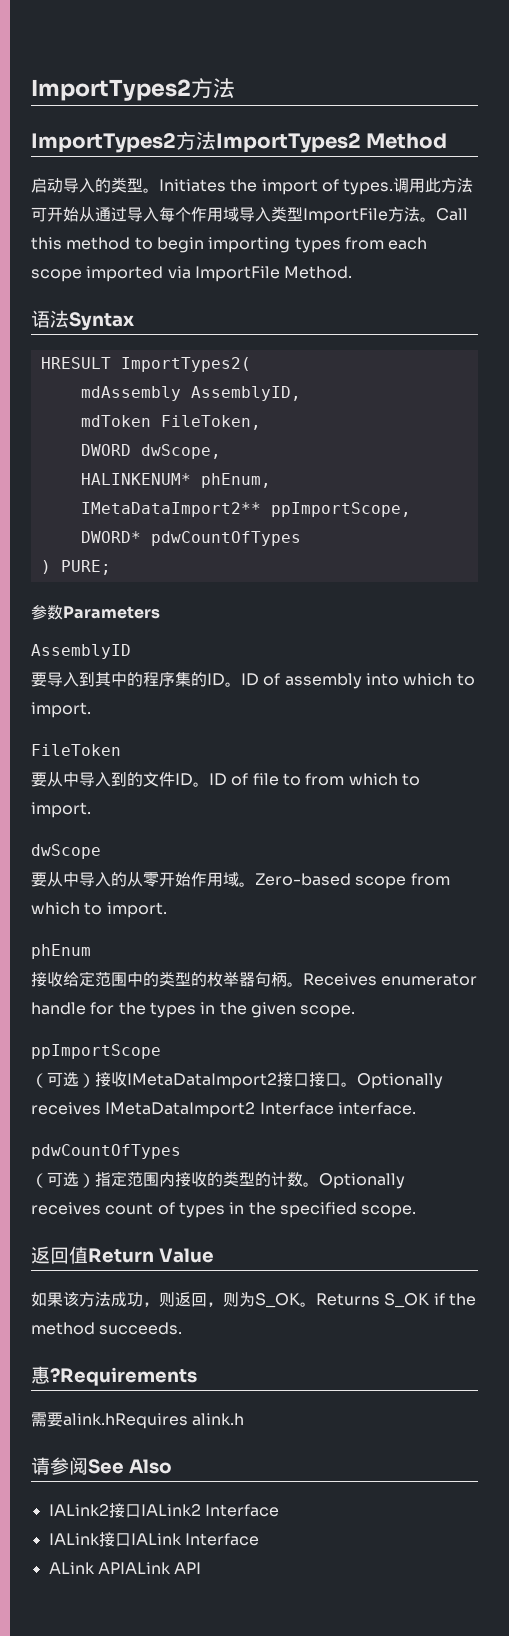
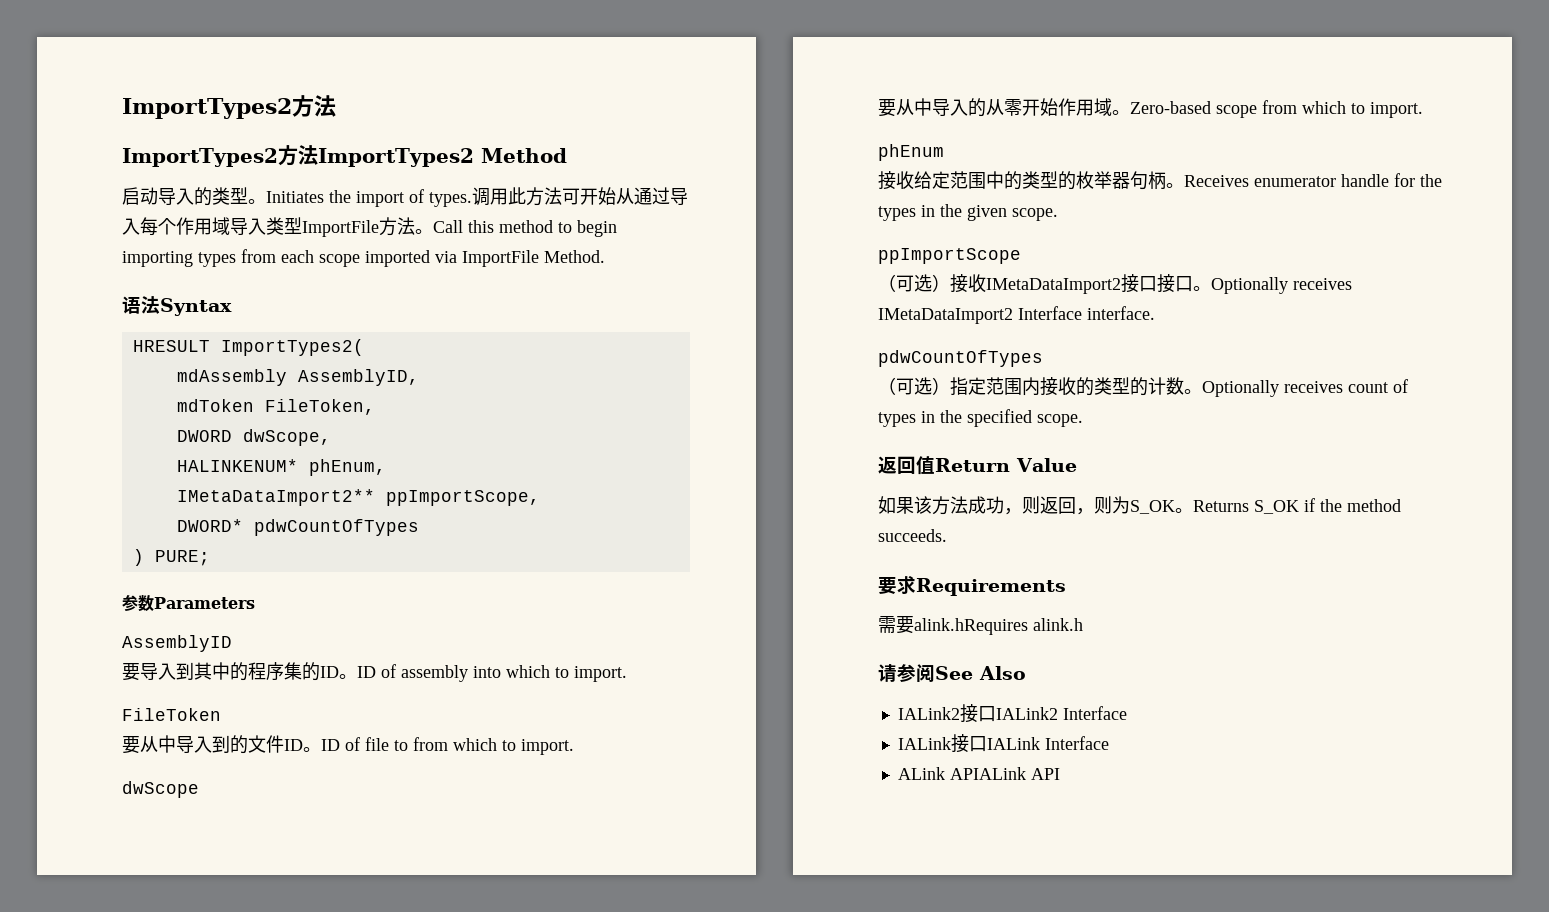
[31,1366,197,1386] 惠?Requirements -> [878,575,1066,596] 要求Requirements

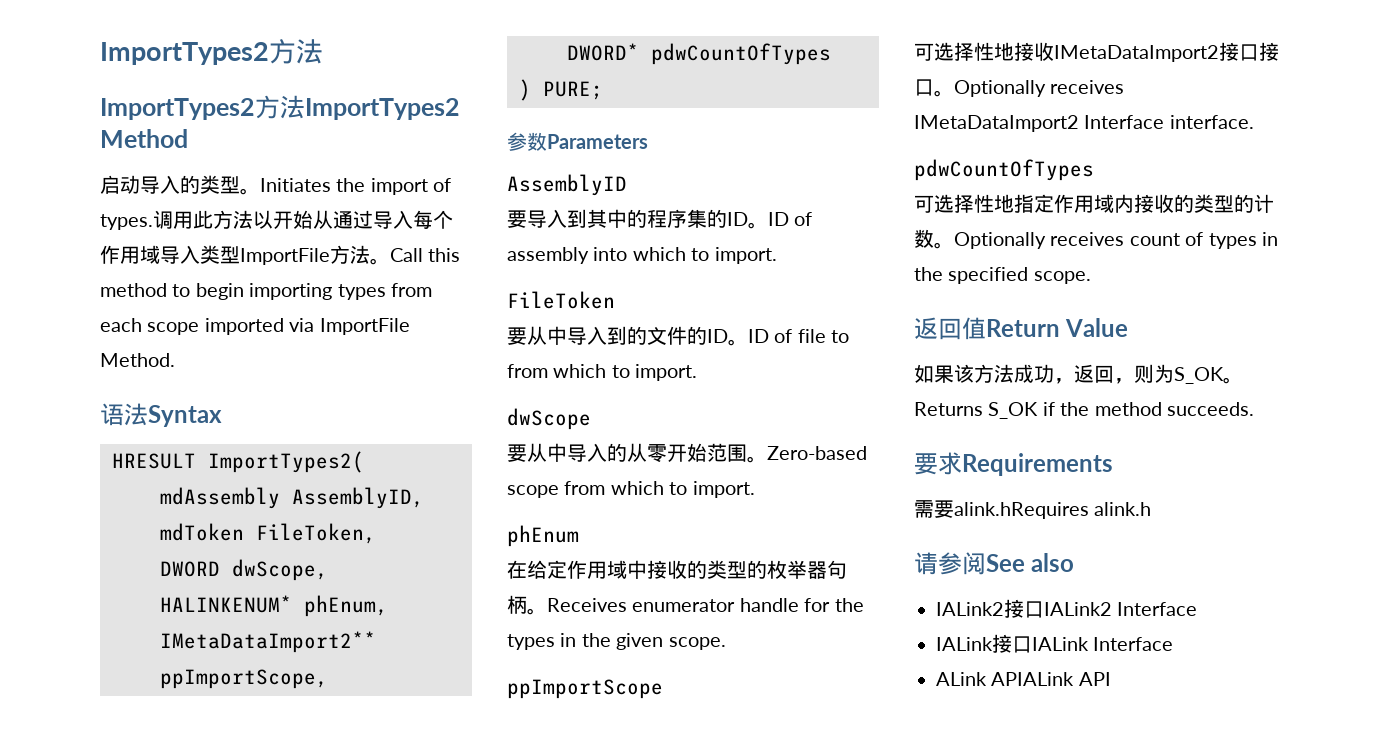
[562,188,580,205] 可 -> [253,210,273,229] 以
(284, 744) none -> [687,326,707,345] 的
[1058,98,1112,116] 作用域 -> [707,443,747,462] 范围
[878,171,1004,190] 接收给定范围中 -> [507,560,687,579] 在给定作用域中接收
[878,274,950,292] （可选） -> [914,42,1014,61] 可选择性地
[878,377,1022,396] （可选）指定范围 -> [914,194,1114,213] 可选择性地指定作用域
[1022,496,1040,514] 则 -> (1074, 381) none
[979,666,1026,680] Also -> [1031,553,1075,572] also

